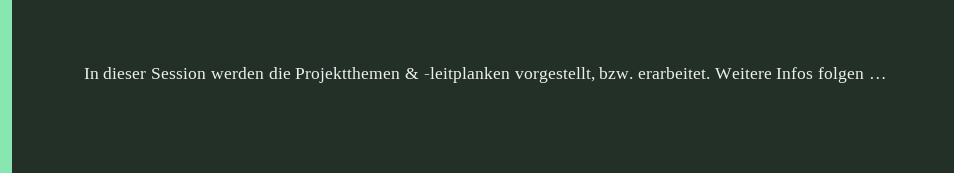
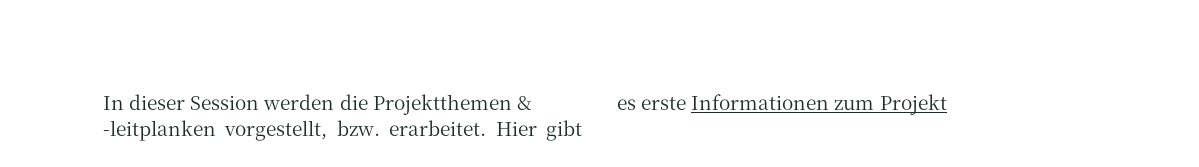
[714,67,887,83] Weitere Infos folgen … -> [495,120,582,141] [617,94,947,115] Hier gibt es erste Informationen zum Projekt

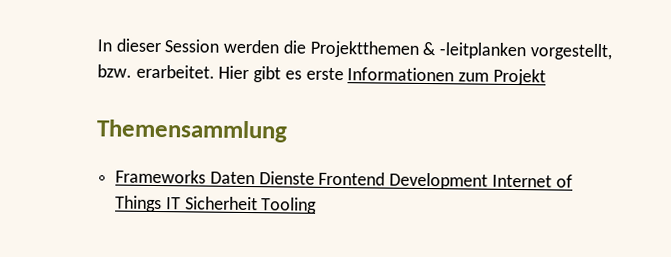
(947, 104) none -> [96,119,288,143] [115,169,573,190] [115,195,318,214] // Themensammlung // Frameworks Daten Dienste Frontend Development Internet of Things IT Sicherheit Tooling

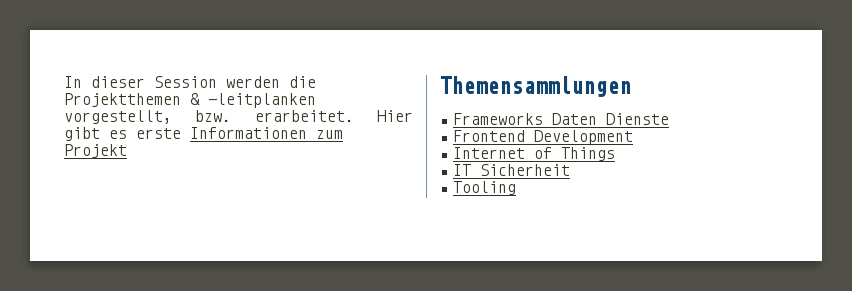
[96,119,288,143] Themensammlung -> [439,76,631,97] Themensammlungen
(315, 178) none -> (670, 119) //
(489, 181) none -> (634, 137) //
(163, 204) none -> (616, 154) //
(258, 203) none -> (571, 170) //

